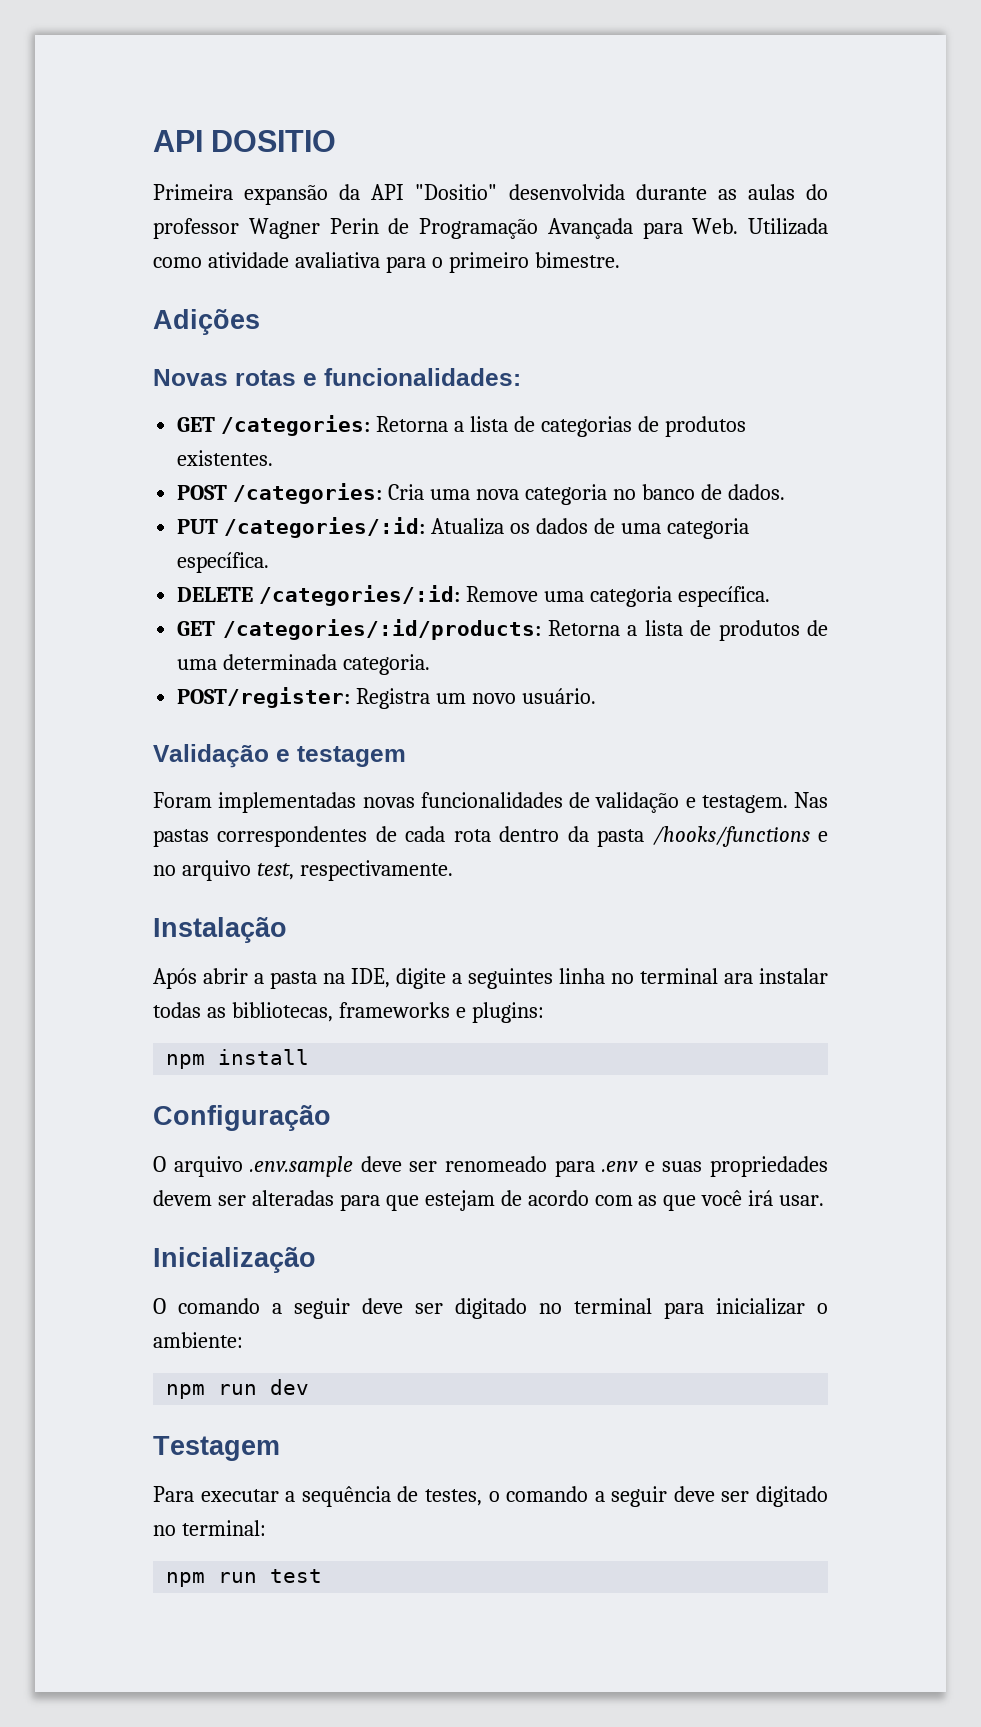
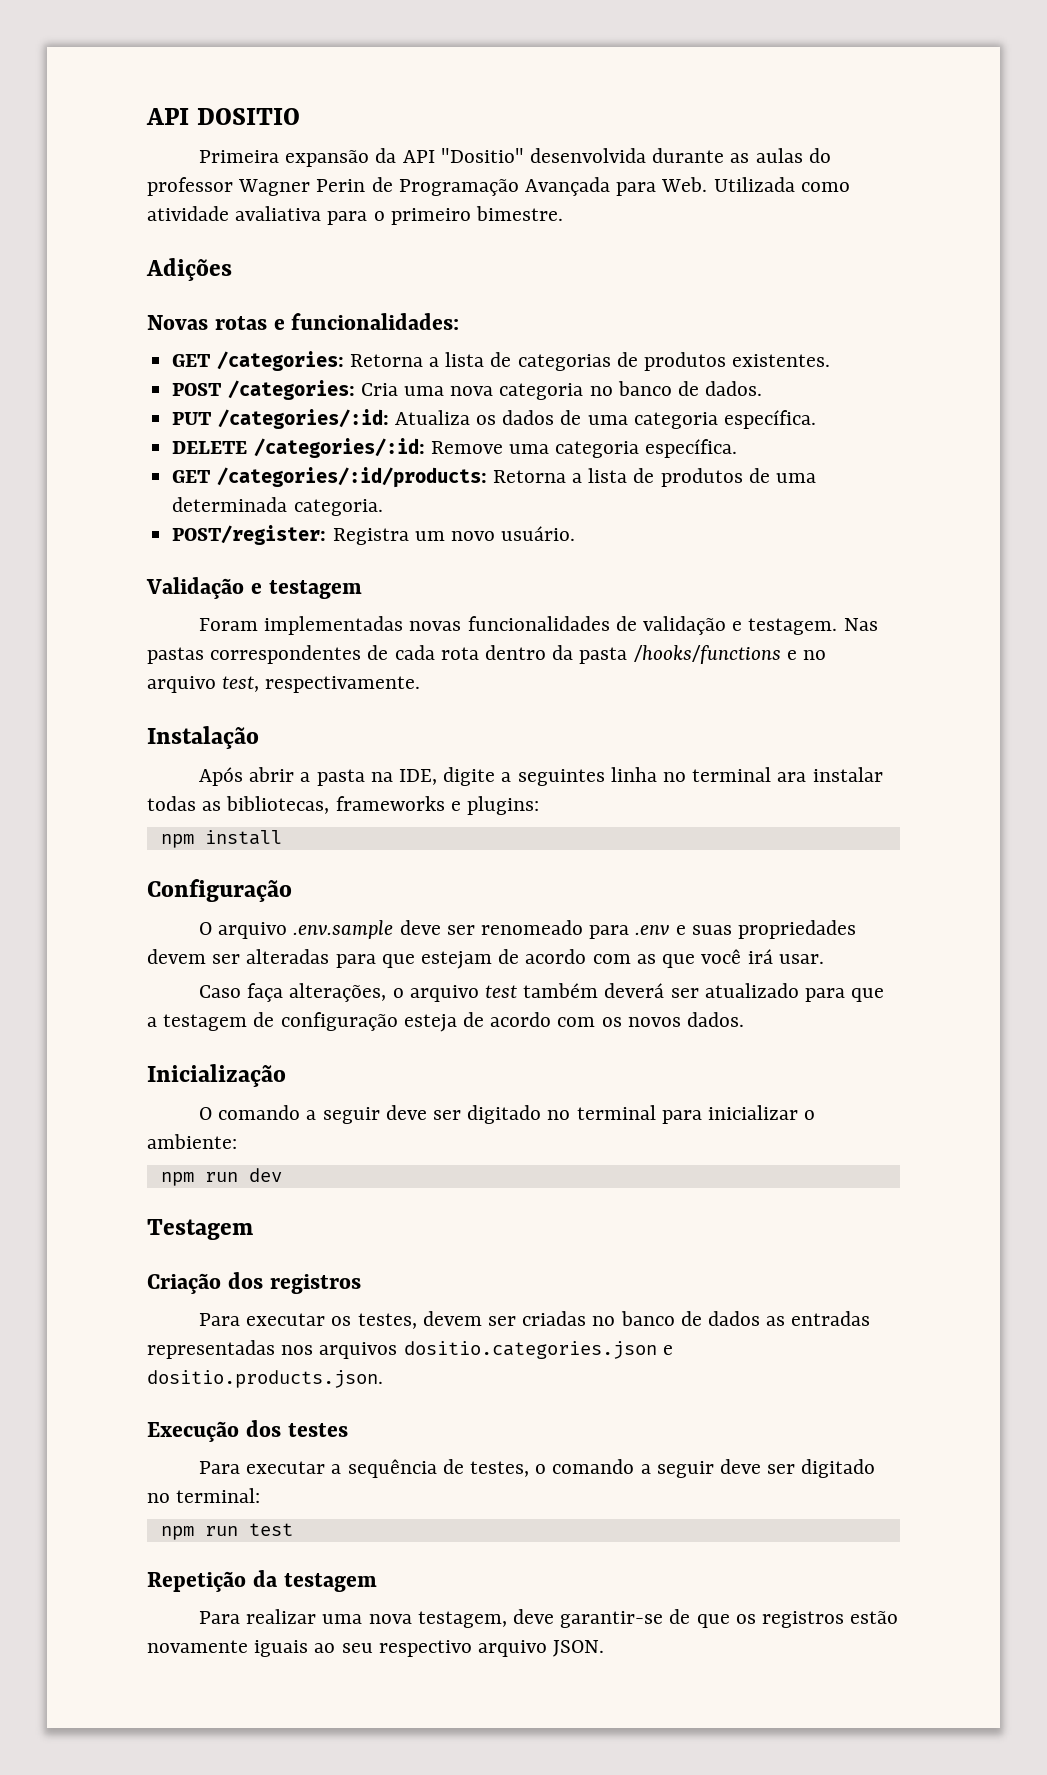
(825, 1200) none -> [198,983,885,1002] [147,1012,745,1032] // Caso faça alterações, o arquivo test também deverá ser atualizado para que a testagem de configuração esteja de acordo com os novos dados.
(280, 1448) none -> [147,1272,361,1294] [198,1311,871,1329] [147,1340,673,1359] [147,1370,383,1388] [147,1420,348,1442] // Criação dos registros // Para executar os testes, devem ser criadas no banco de dados as entradas representadas nos arquivos dositio.categories.json e dositio.products.json. // Execução dos testes
(323, 1576) none -> [147,1570,377,1592] [198,1609,899,1628] [147,1640,605,1657] // Repetição da testagem // Para realizar uma nova testagem, deve garantir-se de que os registros estão novamente iguais ao seu respectivo arquivo JSON.

